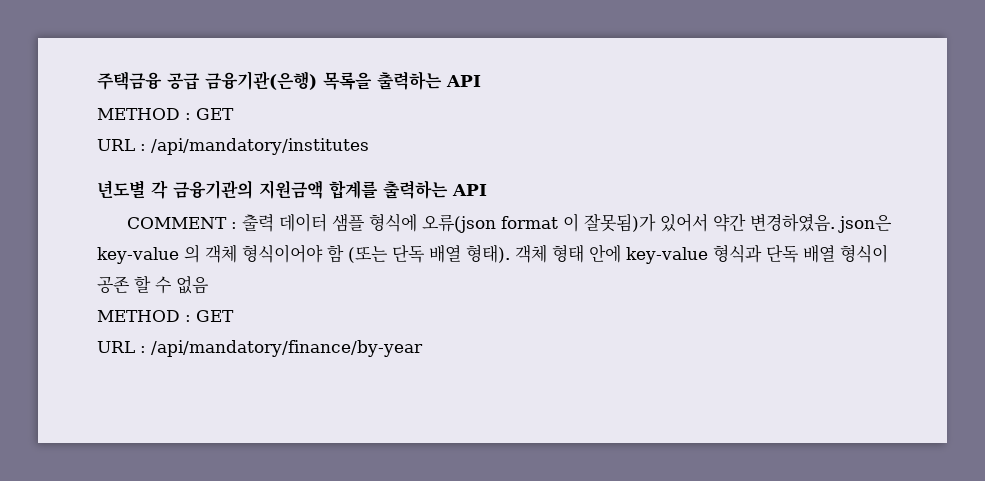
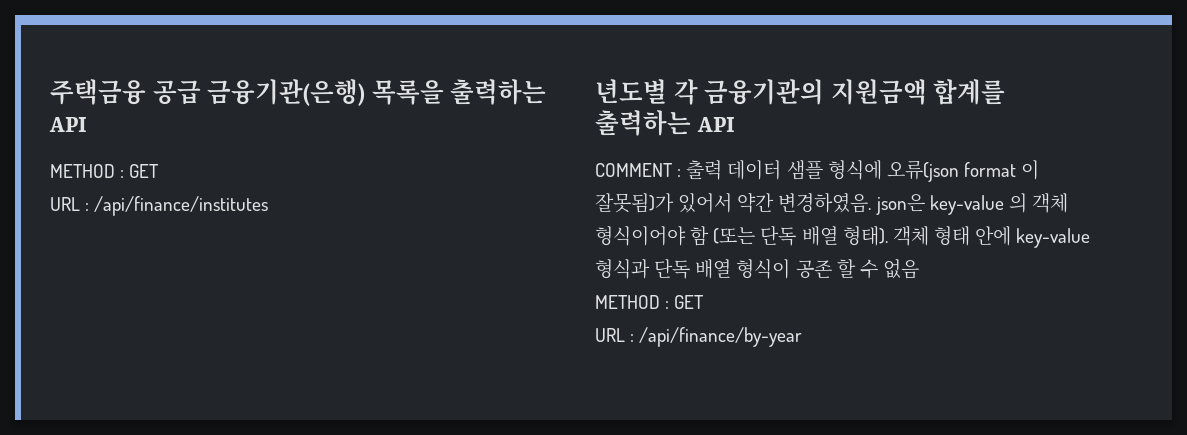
[151,138,369,155] /api/mandatory/institutes -> [94,196,269,216] /api/finance/institutes
[151,340,423,357] /api/mandatory/finance/by-year -> [639,327,803,347] /api/finance/by-year

